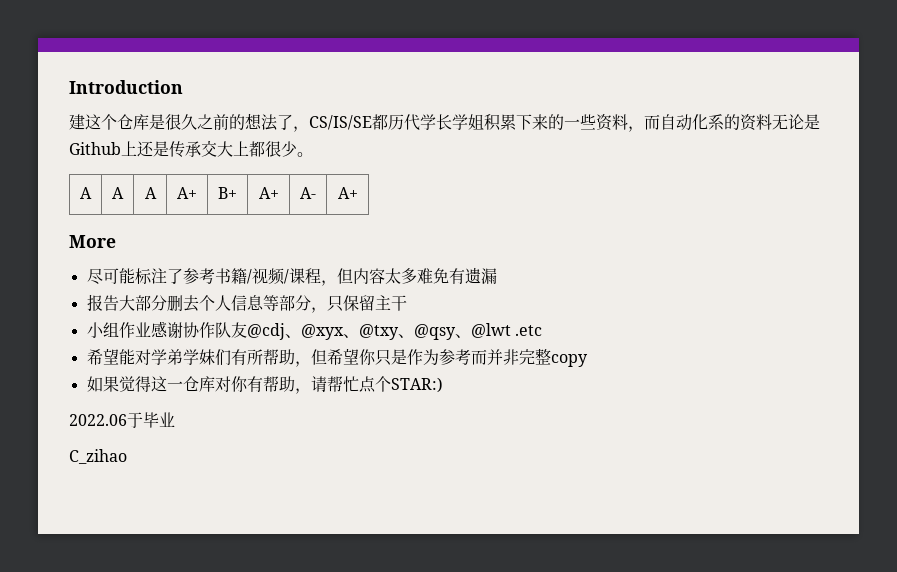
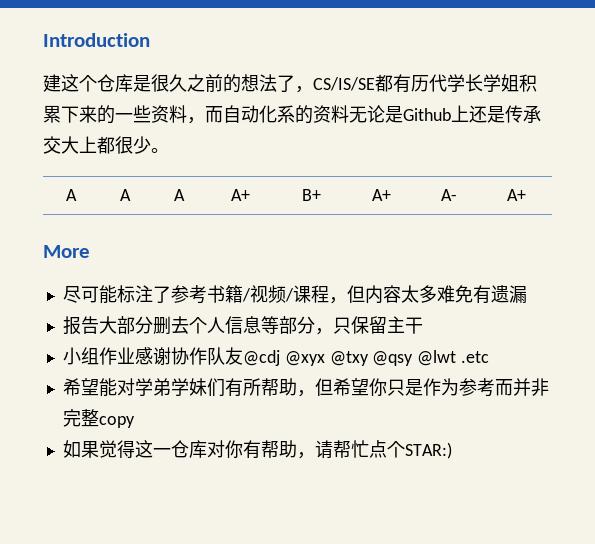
(388, 122) none -> [393,74,411,93] 有
[284,324,471,340] 、@xyx、@txy、@qsy、 -> [284,351,414,366] @xyx @txy @qsy
[69,412,175,428] [69,449,127,464] // 2022.06于毕业 // C_zihao -> (452, 450) none

